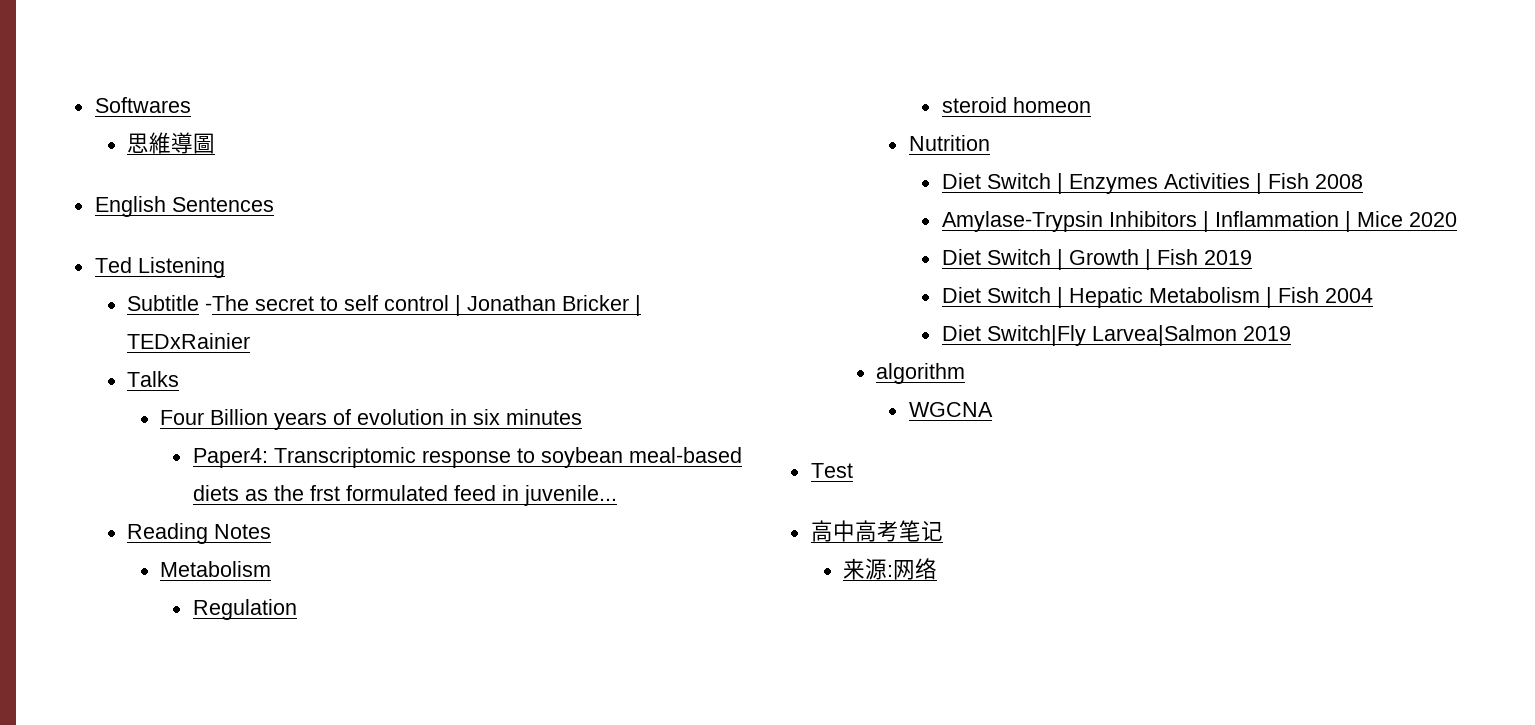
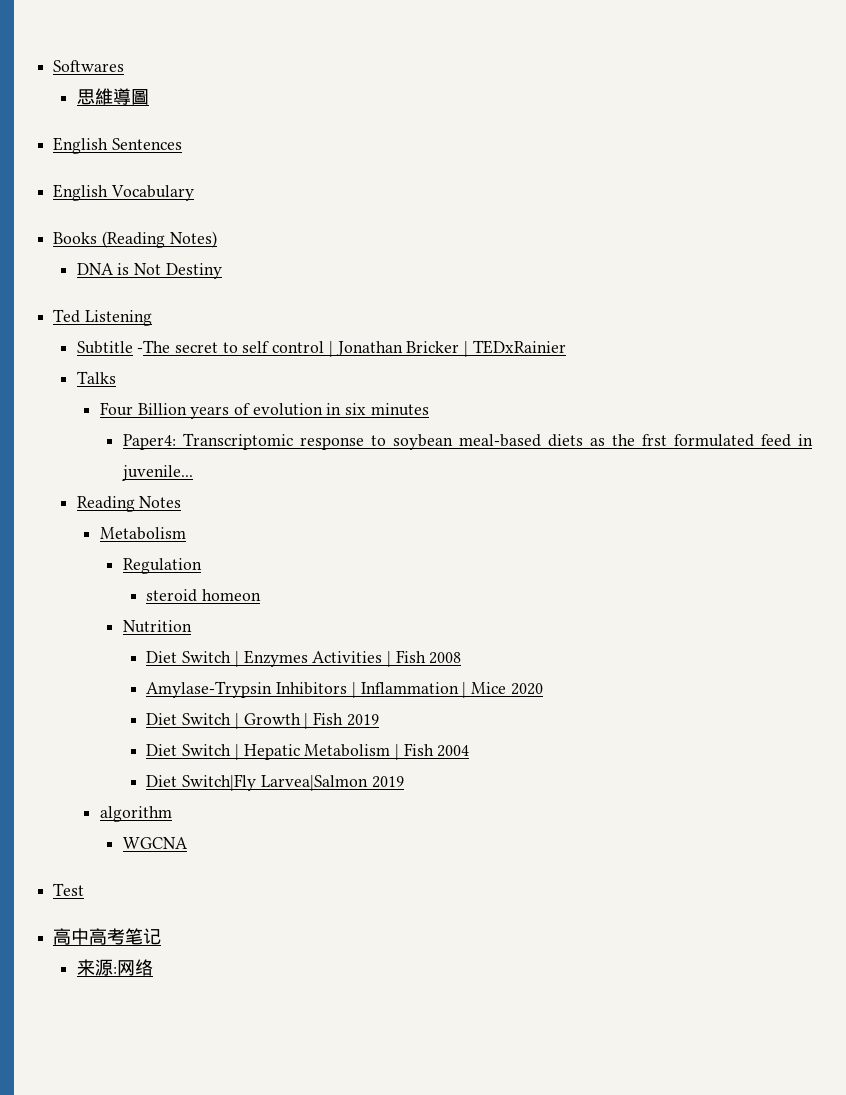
(274, 204) none -> [53,184,194,201] [53,231,217,248] [76,263,222,279] // English Vocabulary // Books (Reading Notes) // DNA is Not Destiny

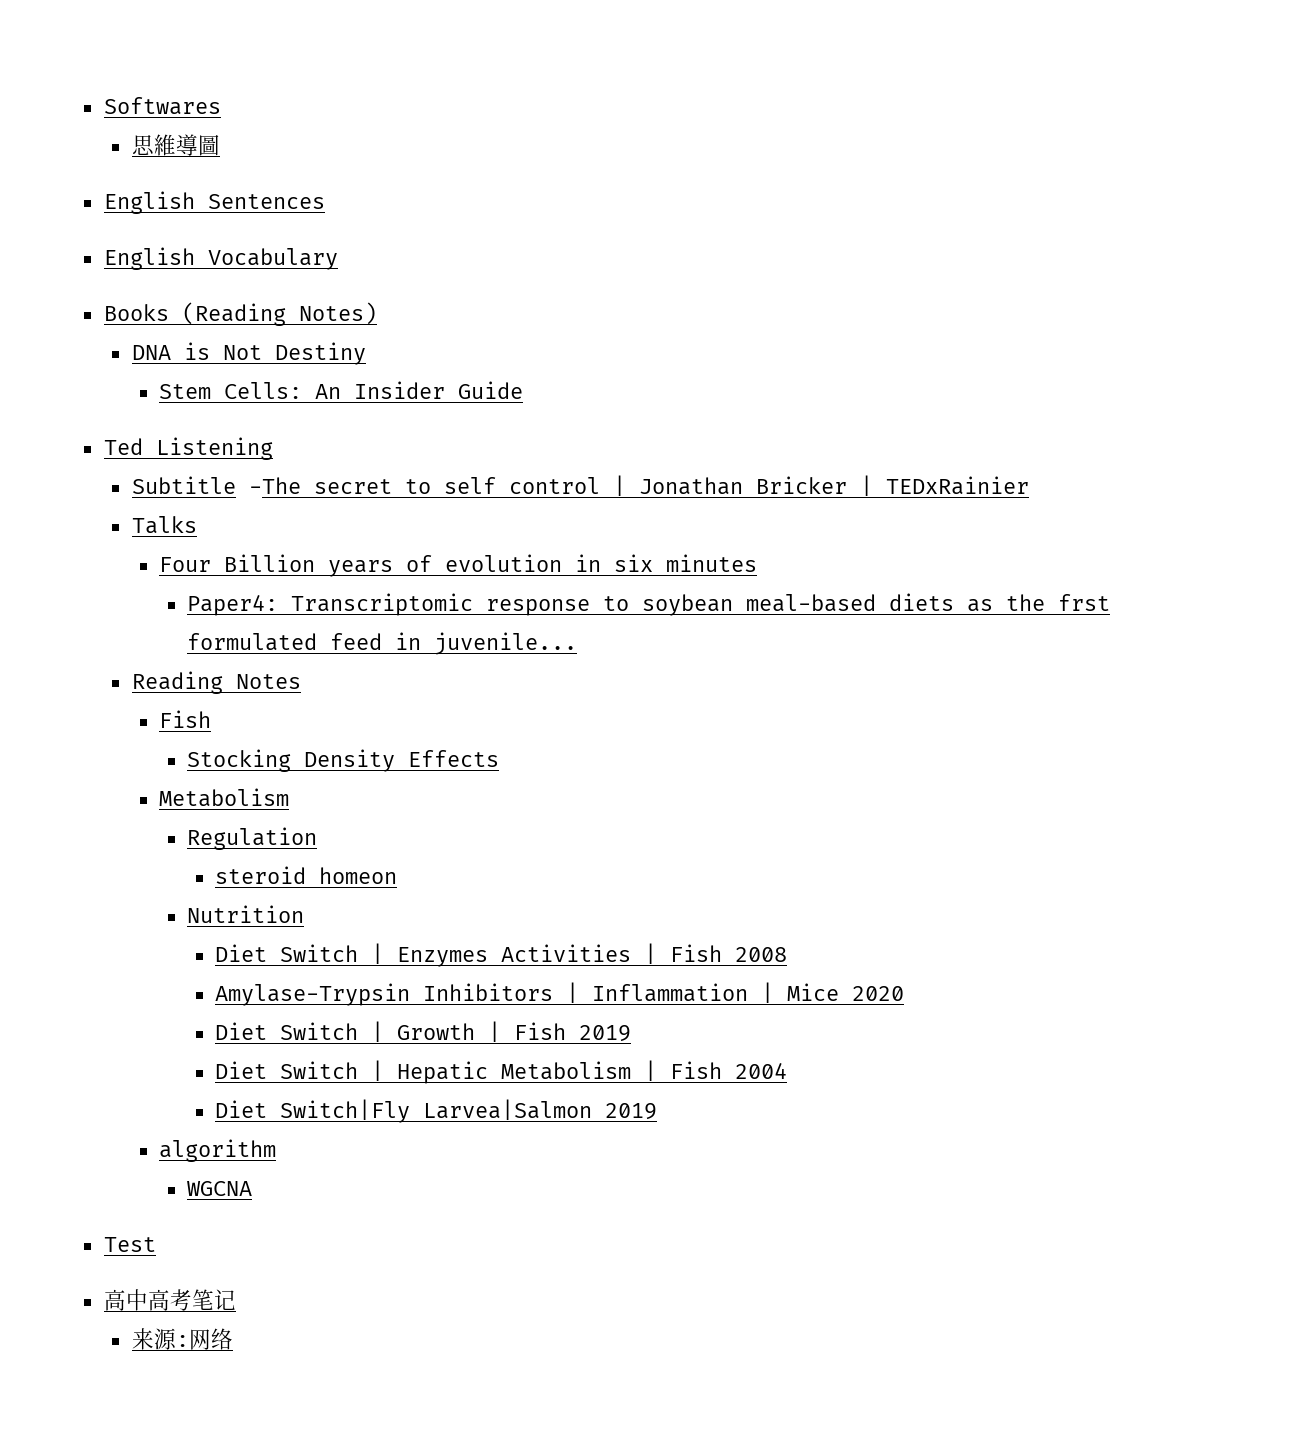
(222, 271) none -> [159,381,524,399] // Stem Cells: An Insider Guide
(182, 502) none -> [159,710,212,728] [187,749,500,772] // Fish // Stocking Density Effects

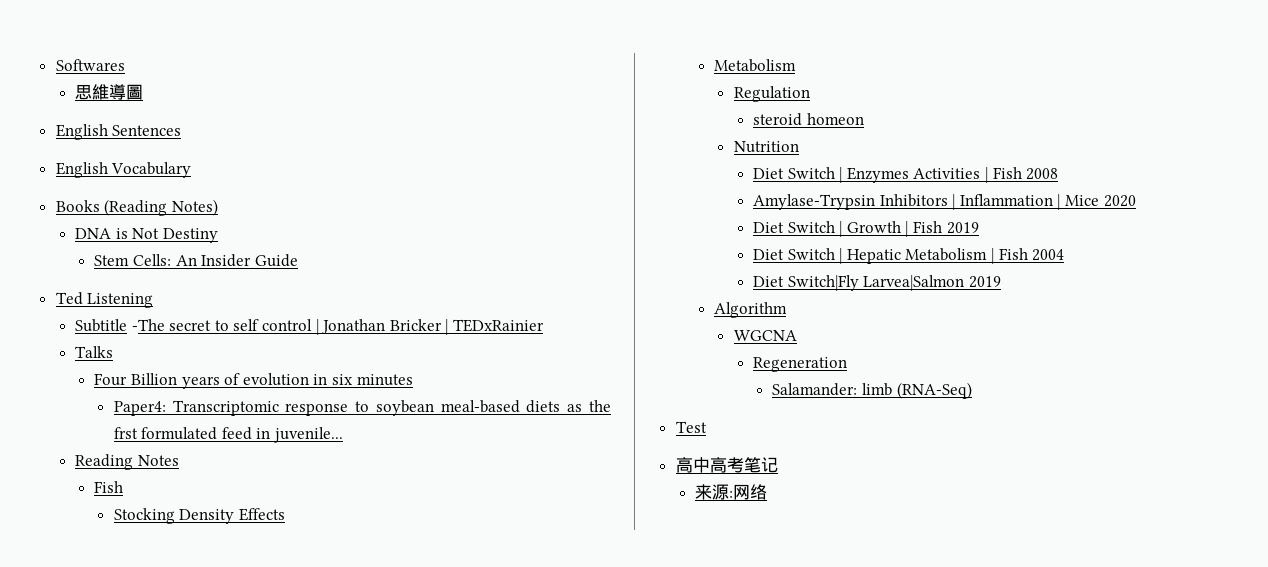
[159,1139,277,1162] algorithm -> [714,302,788,318] Algorithm
(253, 1188) none -> [753,357,848,372] [772,382,972,399] // Regeneration // Salamander: limb (RNA-Seq)

